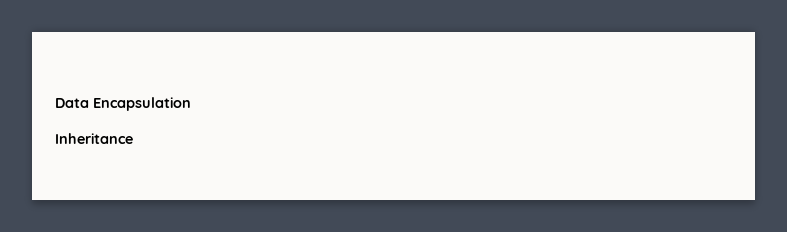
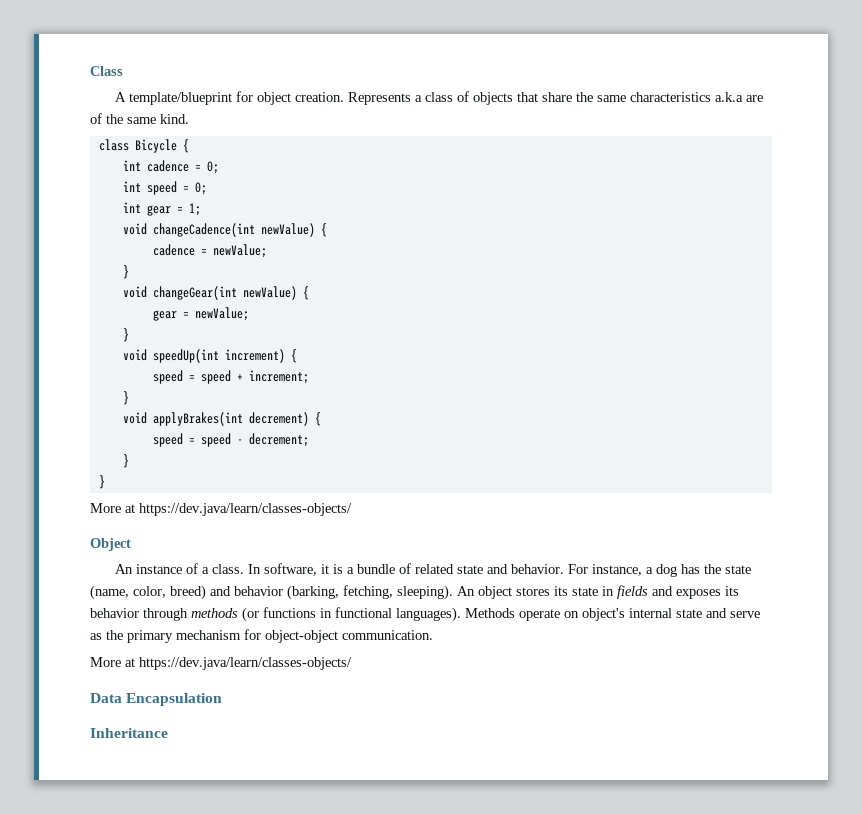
(55, 103) none -> [90,66,123,76] [114,91,763,105] [90,113,189,124] [98,139,189,153] [122,160,219,174] [122,181,207,195] [122,202,201,216] [122,223,327,237] [152,244,267,258] [122,265,129,279] [122,286,309,300] [152,307,249,321] [122,328,129,342] [122,349,297,363] [152,370,309,384] [122,391,129,405] [122,412,321,426] [152,433,309,447] [122,454,129,468] [98,475,105,489] [90,503,352,516] [90,538,131,551] [114,563,751,577] [90,585,739,600] [90,607,760,622] [90,629,433,643] [90,657,352,670] Class // A template/blueprint for object creation. Represents a class of objects that share the same characteristics a.k.a are of the same kind. // class Bicycle { // int cadence = 0; // int speed = 0; // int gear = 1; // void changeCadence(int newValue) { // cadence = newValue; // } // void changeGear(int newValue) { // gear = newValue; // } // void speedUp(int increment) { // speed = speed + increment; // } // void applyBrakes(int decrement) { // speed = speed - decrement; // } // } // More at https://dev.java/learn/classes-objects/ // Object // An instance of a class. In software, it is a bundle of related state and behavior. For instance, a dog has the state (name, color, breed) and behavior (barking, fetching, sleeping). An object stores its state in fields and exposes its behavior through methods (or functions in functional languages). Methods operate on object's internal state and serve as the primary mechanism for object-object communication. // More at https://dev.java/learn/classes-objects/ //

